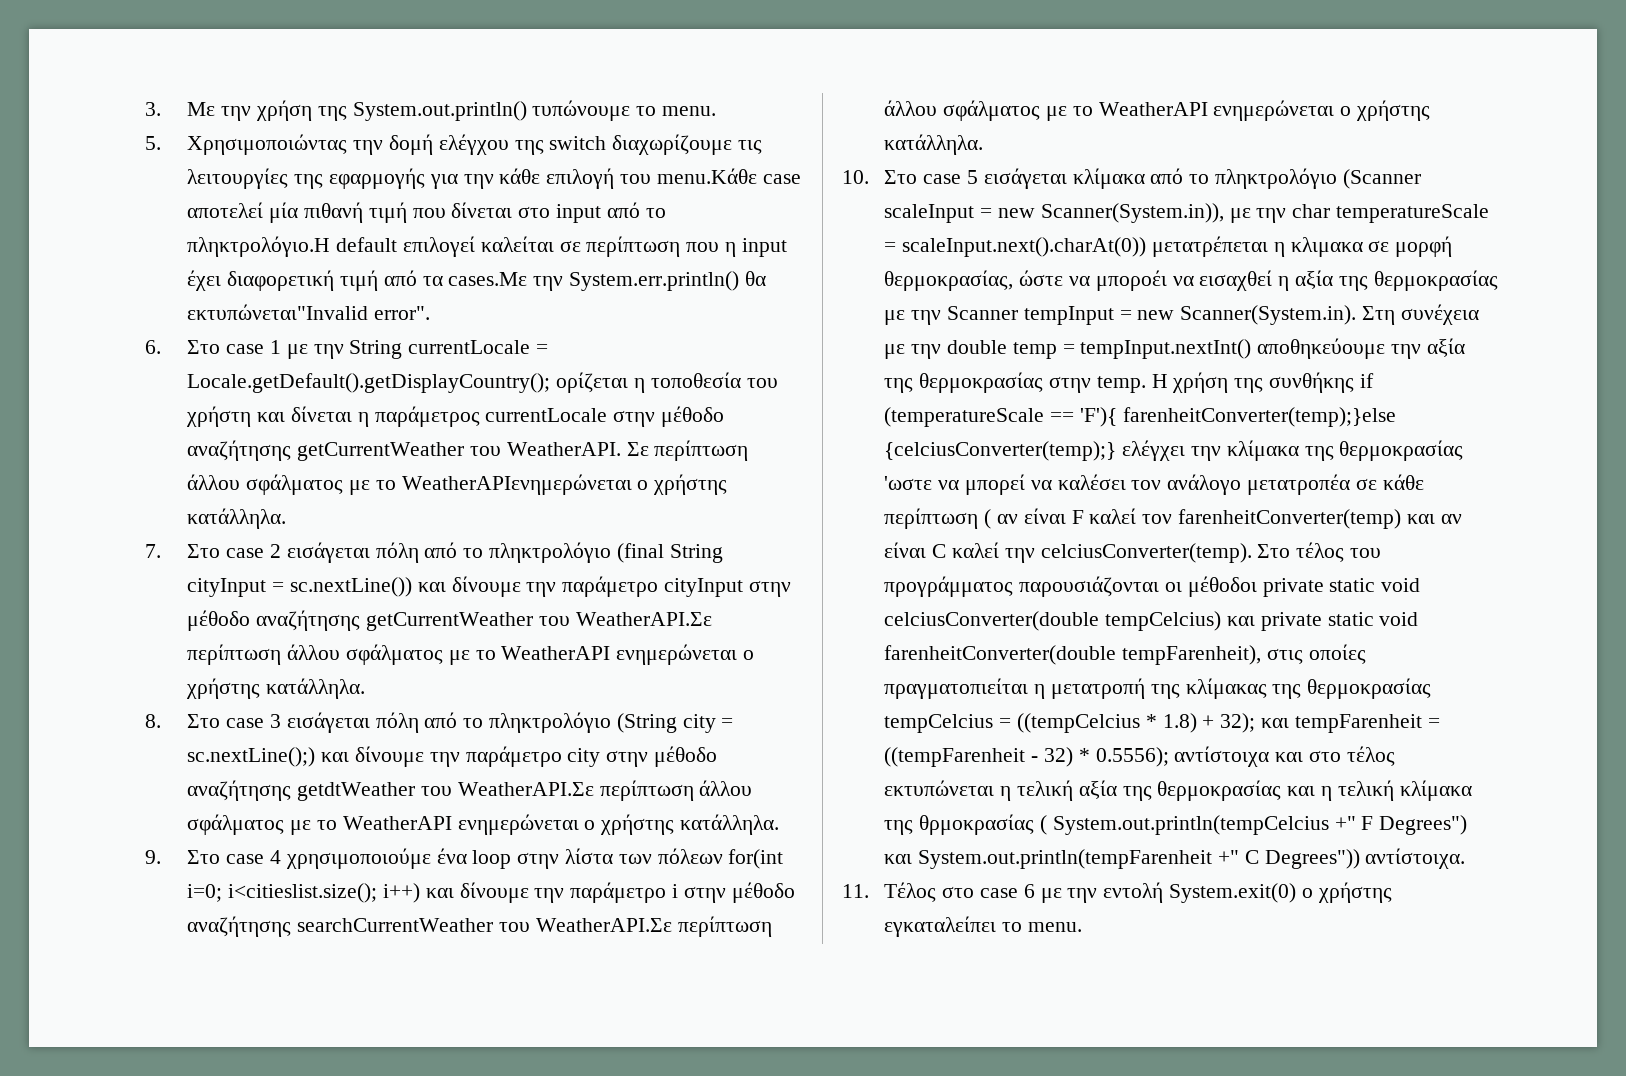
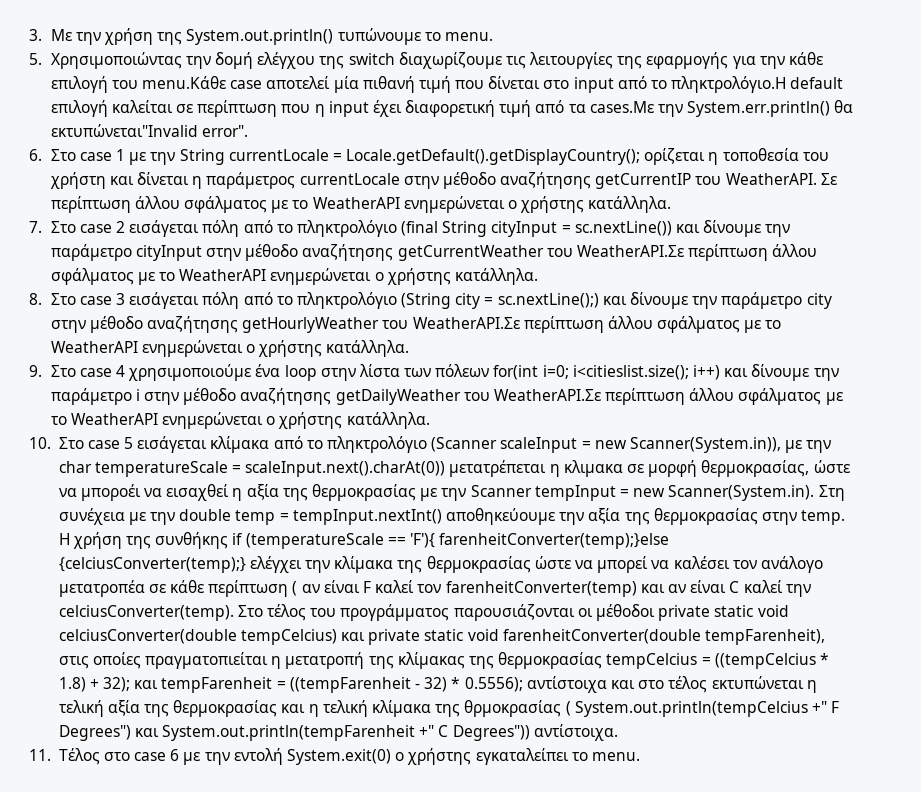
[402,236,475,257] επιλογεί -> [50,100,108,117] επιλογή
[297,442,465,461] getCurrentWeather -> [595,173,692,189] getCurrentIP
[401,474,632,495] WeatherAPIενημερώνεται -> [312,196,505,213] WeatherAPI ενημερώνεται
[297,782,416,801] getdtWeather -> [242,317,380,333] getHourlyWeather
[297,918,494,932] searchCurrentWeather -> [335,389,461,405] getDailyWeather
[884,476,933,490] 'ωστε -> [534,556,571,569] ώστε

